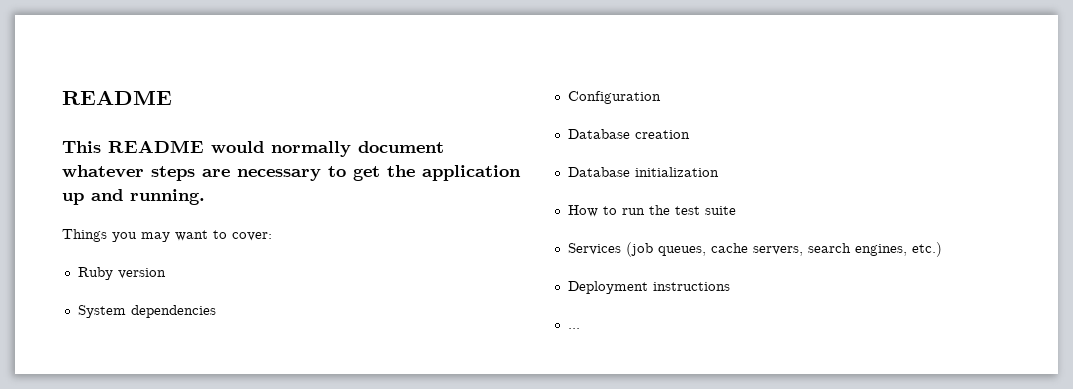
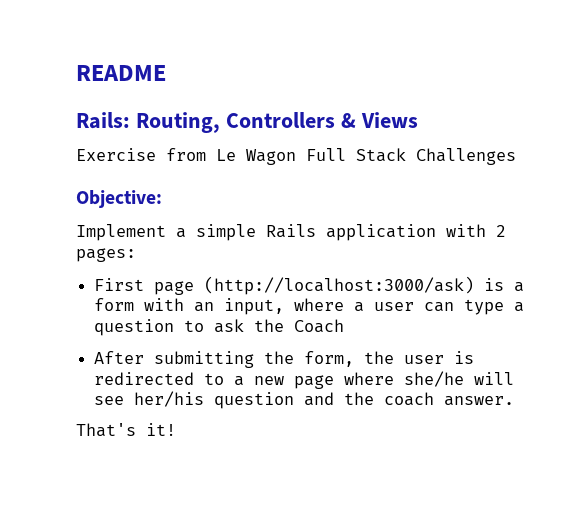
[62,140,444,157] [62,165,521,181] [62,189,205,205] [62,229,272,242] [77,267,166,280] [77,305,216,318] [567,91,661,104] [567,129,690,139] [567,167,719,177] [567,205,736,217] [567,242,942,257] [567,281,730,294] [567,328,580,329] This README would normally document whatever steps are necessary to get the application up and running. // Things you may want to cover: // Ruby version // System dependencies // Configuration // Database creation // Database initialization // How to run the test suite // Services (job queues, cache servers, search engines, etc.) // Deployment instructions // ... -> [76,112,418,133] [76,148,516,165] [76,190,162,208] [76,224,506,241] [76,248,136,262] [94,276,525,295] [94,298,525,315] [94,319,345,336] [94,351,475,368] [94,371,515,389] [94,391,515,409] [76,423,176,437] Rails: Routing, Controllers & Views // Exercise from Le Wagon Full Stack Challenges // Objective: // Implement a simple Rails application with 2 pages: // First page (http://localhost:3000/ask) is a form with an input, where a user can type a question to ask the Coach // After submitting the form, the user is redirected to a new page where she/he will see her/his question and the coach answer. // That's it!

